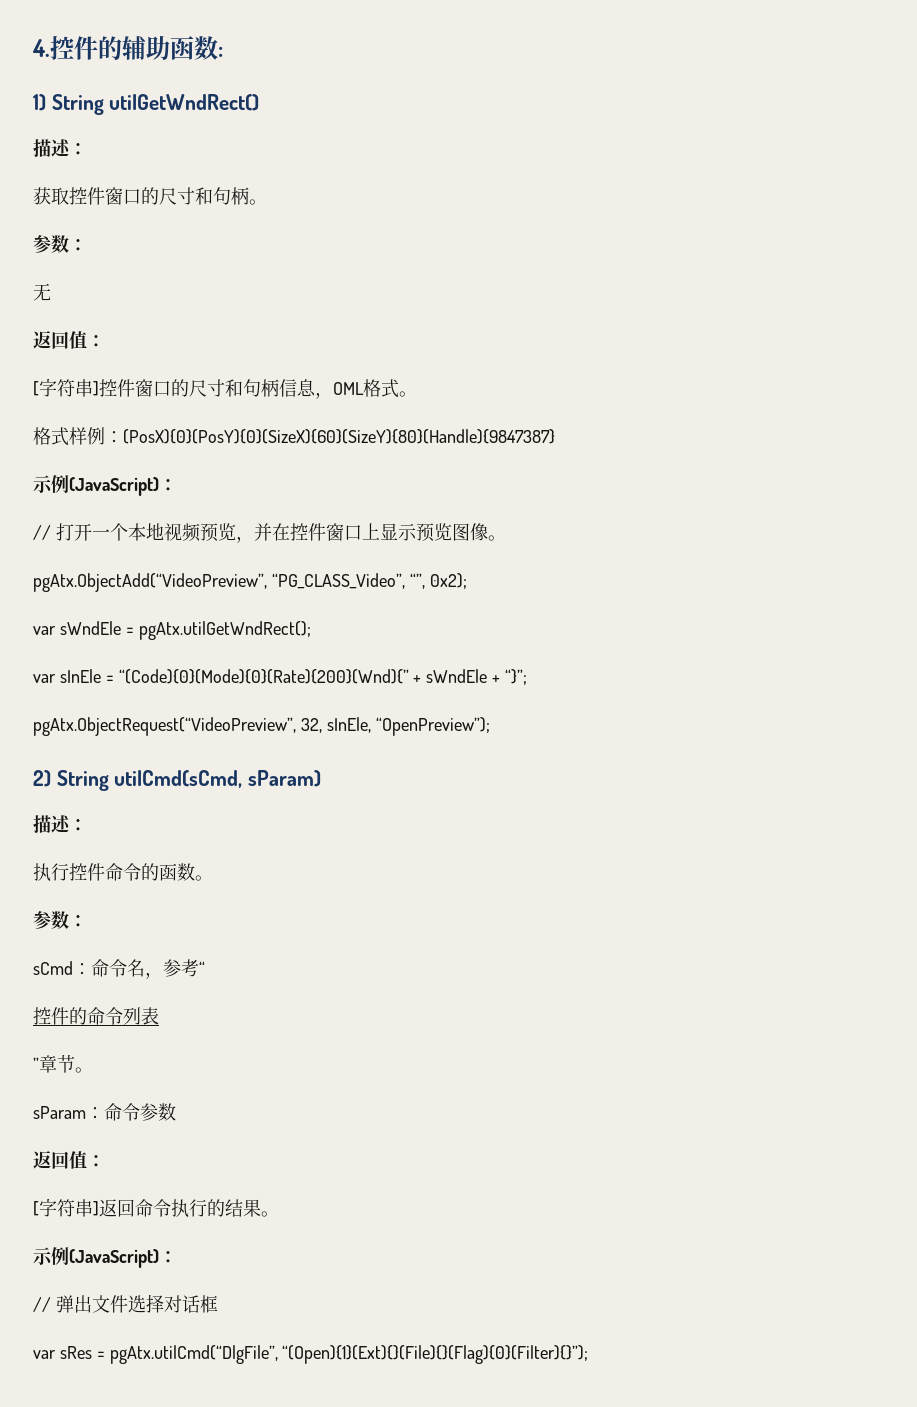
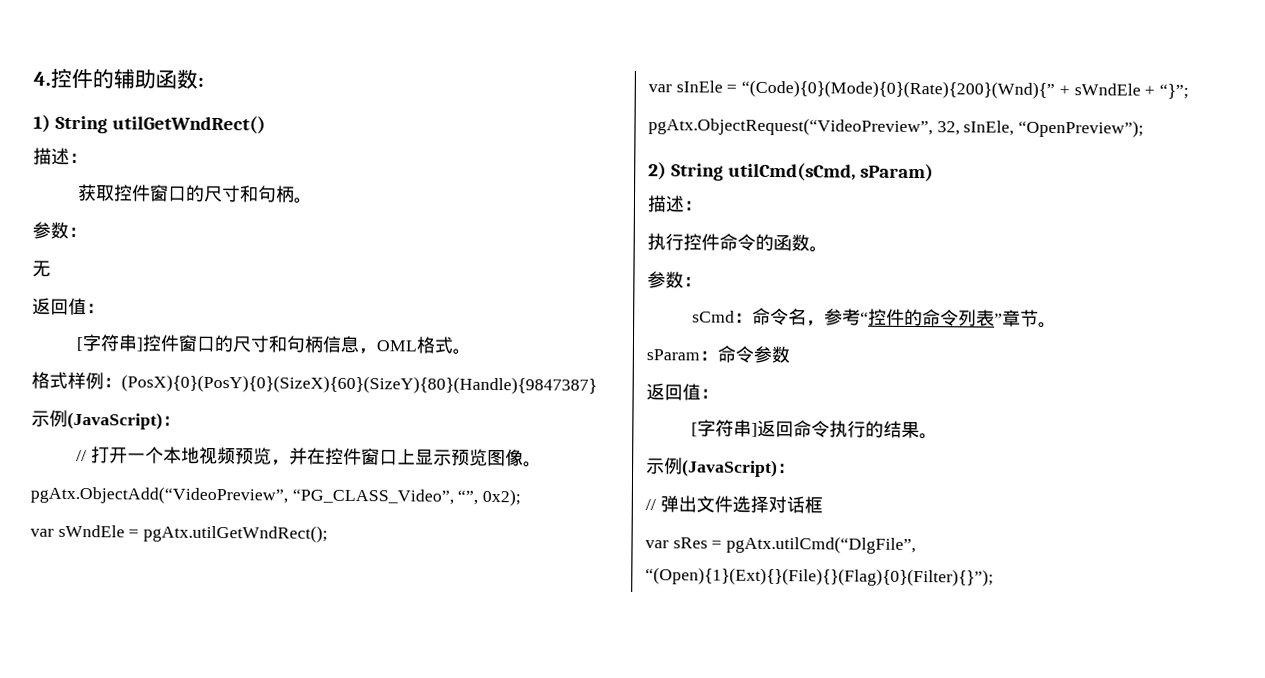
(205, 968) // -> (870, 317) none
(159, 1016) // -> (996, 318) none

